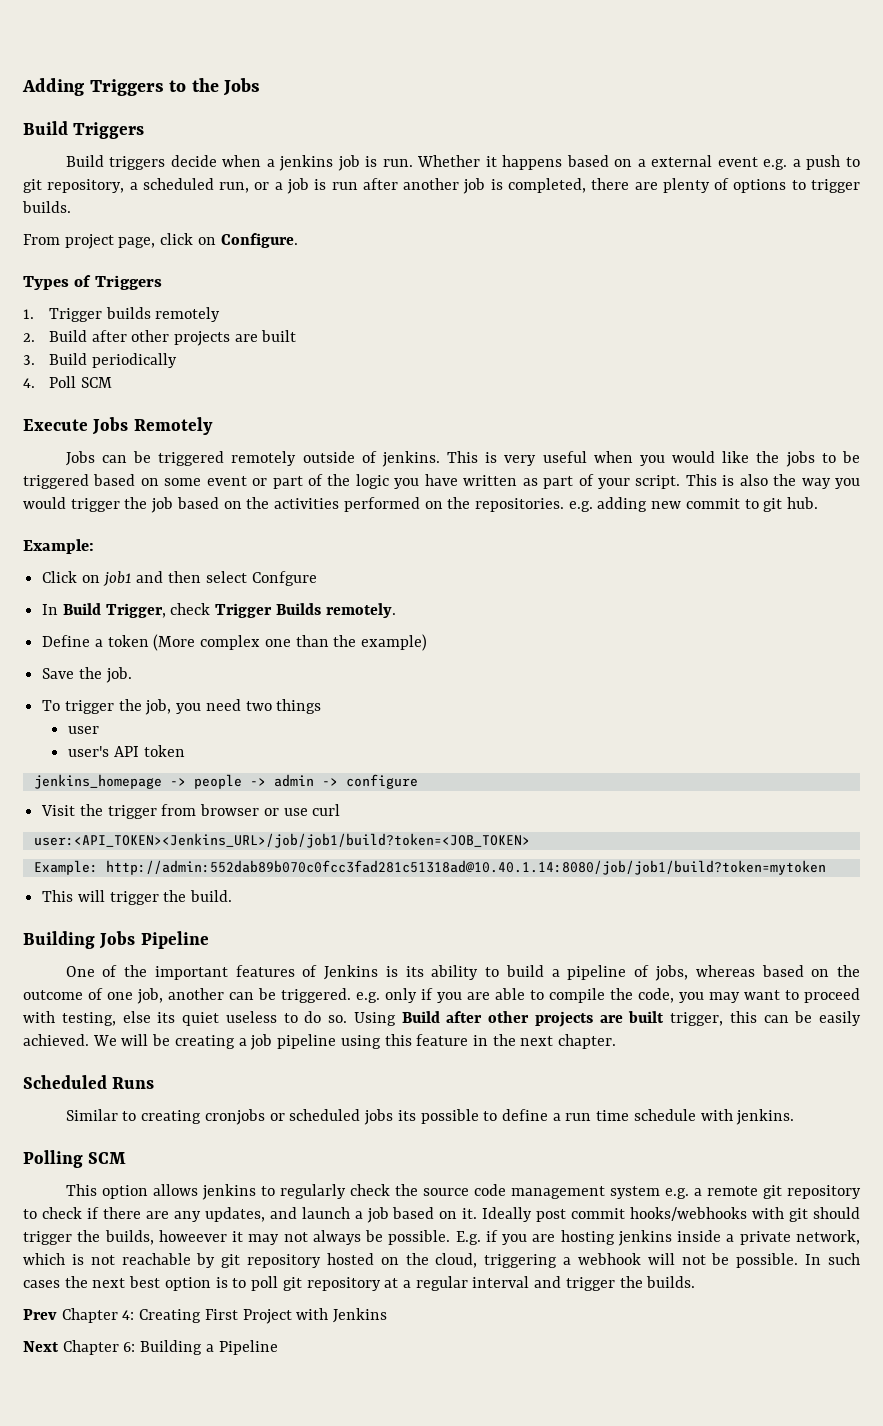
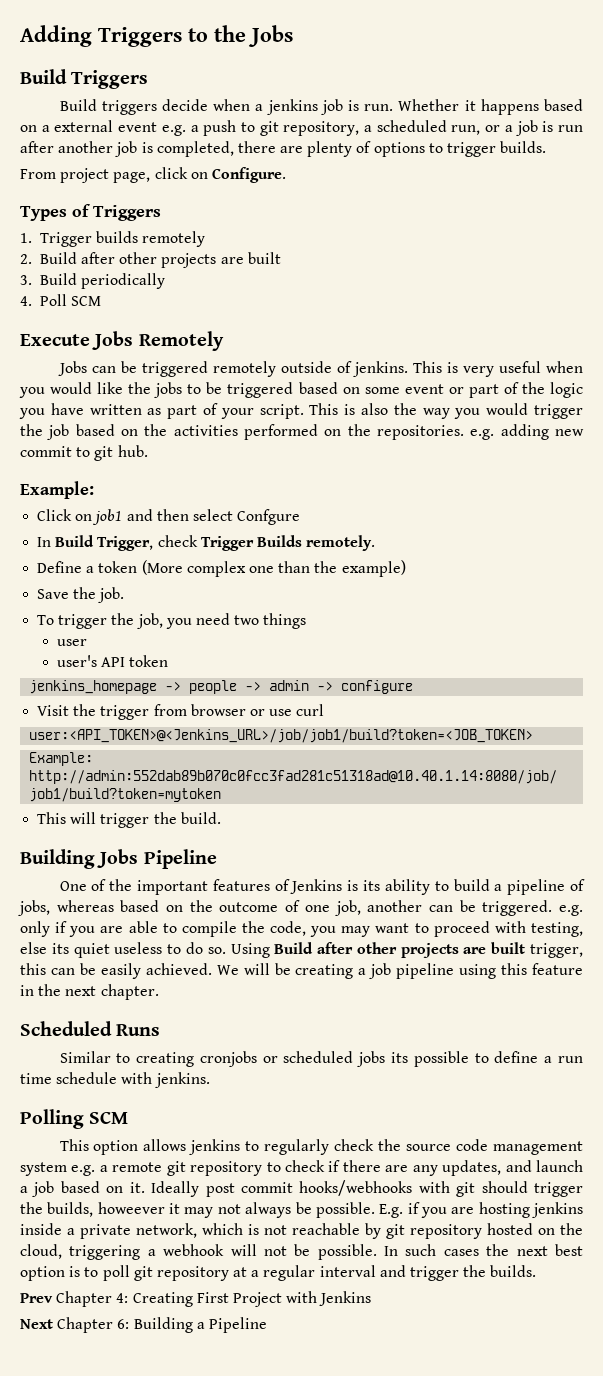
[33,833,530,848] user:<API_TOKEN><Jenkins_URL>/job/job1/build?token=<JOB_TOKEN> -> [29,729,534,743] user:<API_TOKEN>@<Jenkins_URL>/job/job1/build?token=<JOB_TOKEN>

